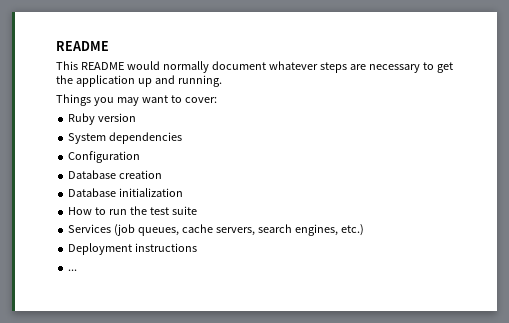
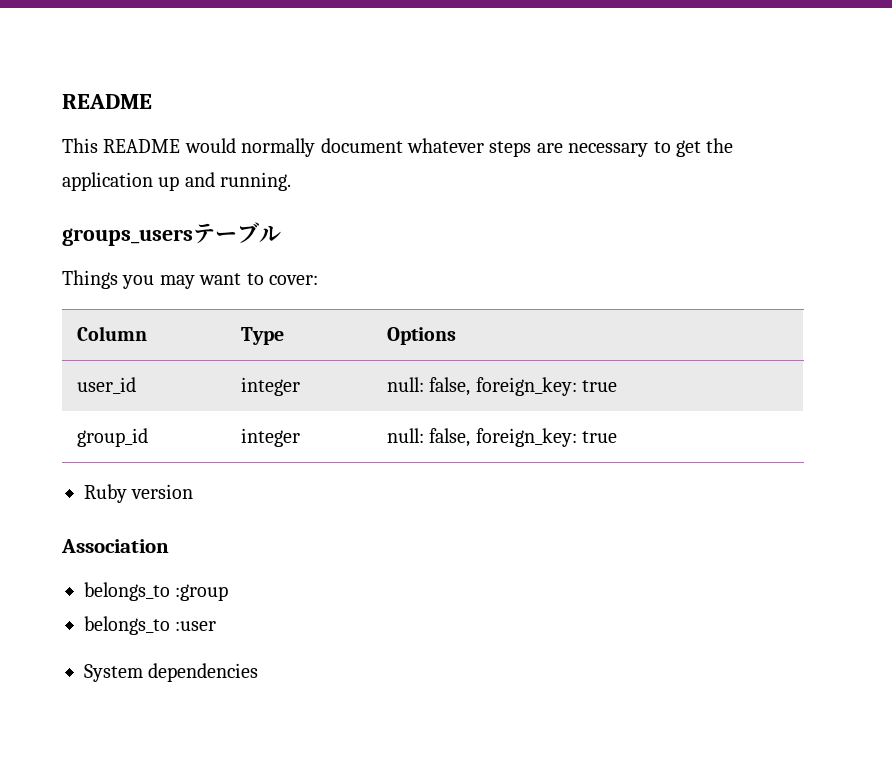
(222, 81) none -> [62,222,281,246] // groups_usersテーブル
[68,113,137,125] [68,132,183,144] [68,151,141,163] [68,170,163,179] [68,188,184,197] [68,206,197,215] [68,224,364,236] [68,243,198,255] [68,269,78,271] // Ruby version // System dependencies // Configuration // Database creation // Database initialization // How to run the test suite // Services (job queues, cache servers, search engines, etc.) // Deployment instructions // ... -> [76,326,147,341] [240,327,284,345] [386,327,456,345] [76,377,136,394] [240,377,300,396] [386,377,618,396] [76,428,148,447] [240,428,300,447] [386,428,618,447] [84,484,194,503] [61,539,169,553] [84,582,229,601] [84,616,217,635] [84,663,259,682] // Column | Type | Options // user_id | integer | null: false, foreign_key: true // group_id | integer | null: false, foreign_key: true // Ruby version // Association // belongs_to :group // belongs_to :user // System dependencies

